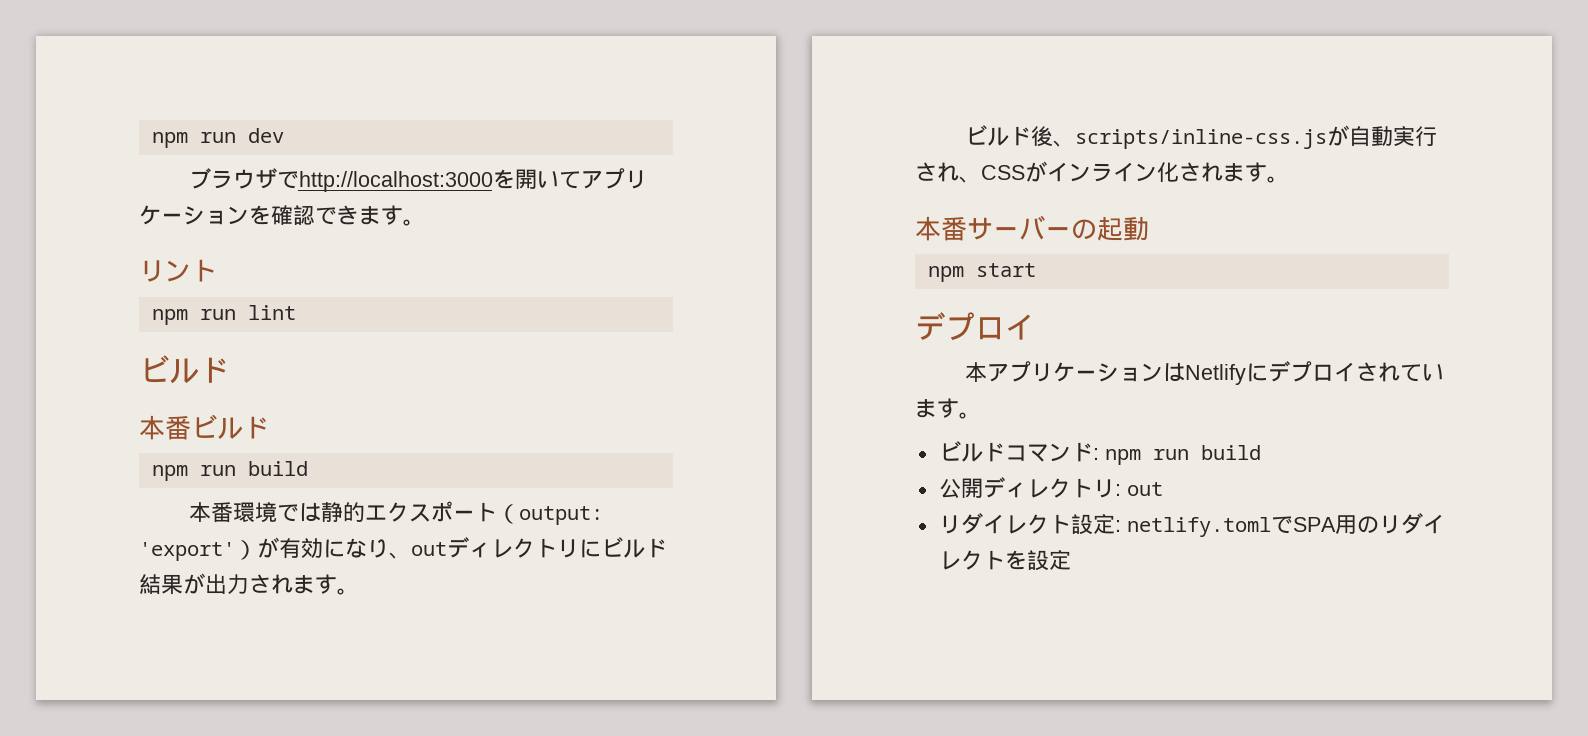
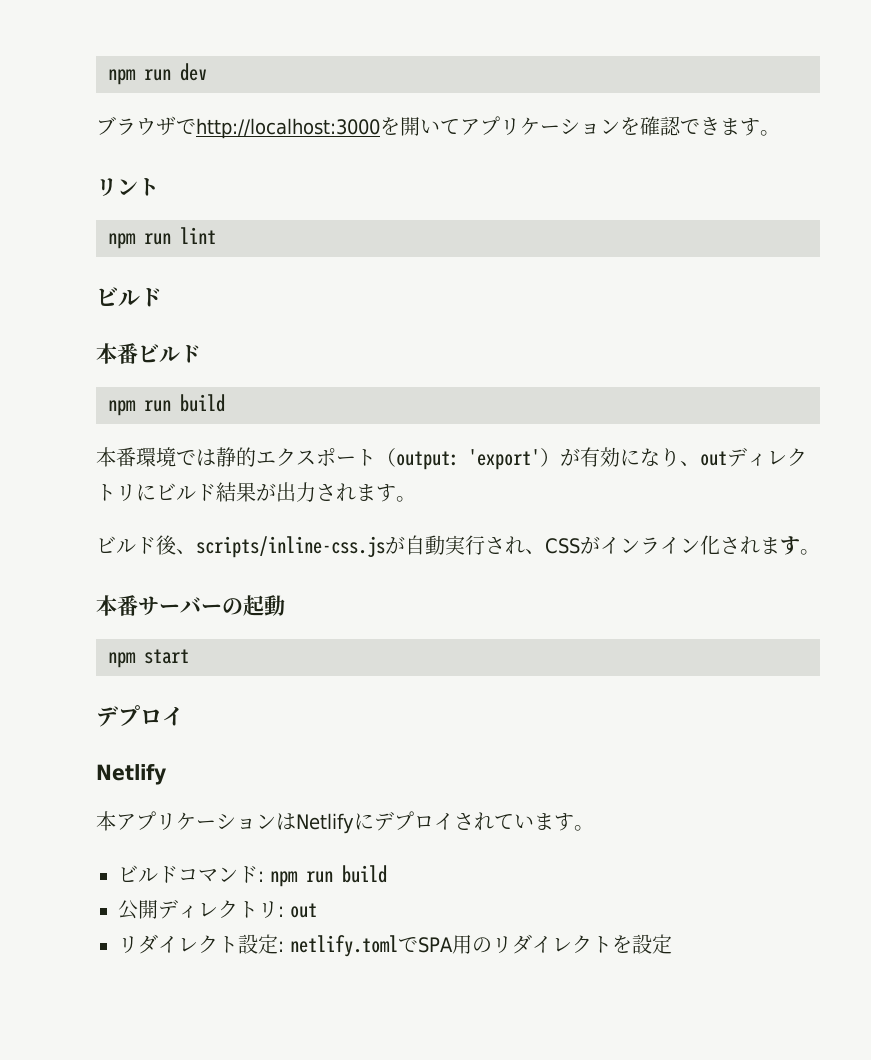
(1035, 327) none -> [96,764,166,785] // Netlify

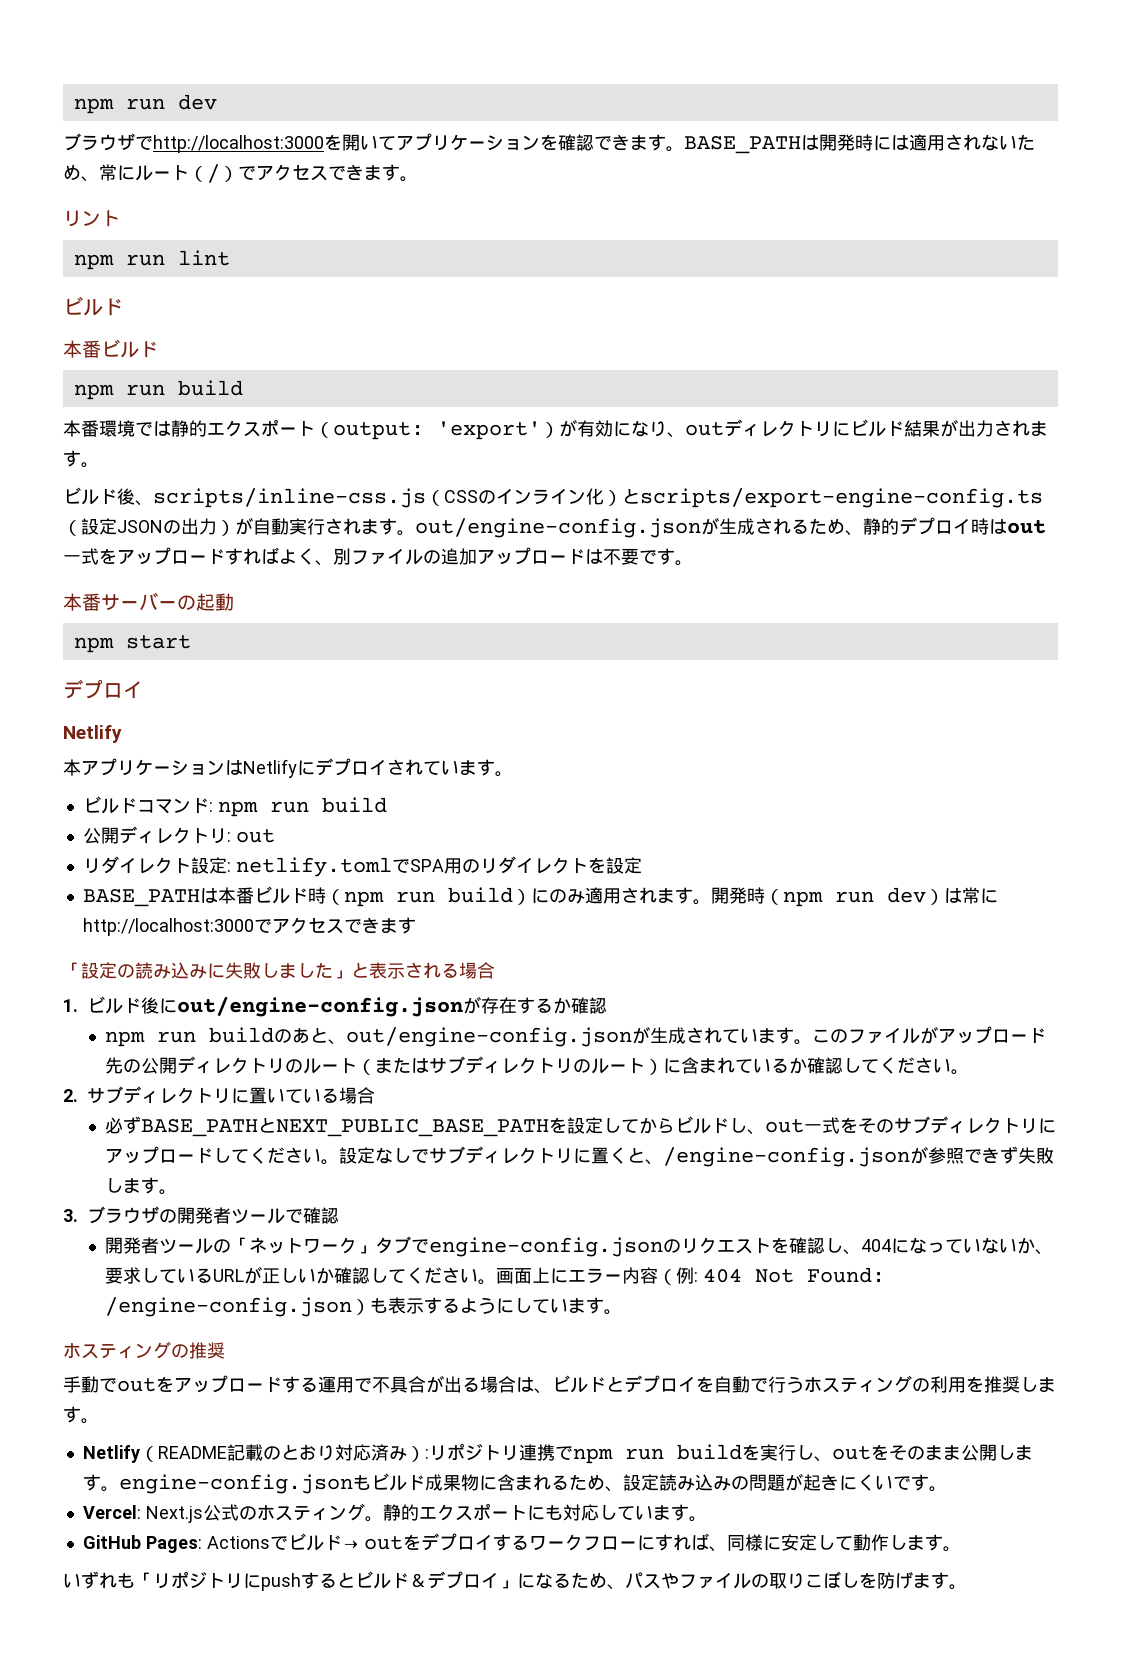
(780, 133) none -> [684,134,1035,154] [63,164,418,183] BASE_PATHは開発時には適用されないため、常にルート（/）でアクセスできます。
[385,535,780,555] が自動実行され、CSSがインライン化されま -> [426,488,1043,508] [63,517,1046,538] [63,547,657,566] （CSSのインライン化）とscripts/export-engine-config.ts（設定JSONの出力）が自動実行されます。out/engine-config.jsonが生成されるため、静的デプロイ時はout一式をアップロードすればよく、別ファイルの追加アップロードは不要で
(672, 944) none -> [82,886,998,907] [82,917,416,936] [63,962,495,979] [63,996,607,1017] [105,1026,1047,1047] [105,1056,970,1075] [63,1086,375,1104] [105,1116,1057,1137] [105,1146,1055,1167] [105,1177,178,1195] [63,1206,339,1224] [105,1236,1054,1257] [105,1266,885,1285] [105,1297,623,1317] [63,1341,225,1359] [63,1375,1056,1394] [63,1406,99,1424] [82,1443,1033,1464] [82,1473,947,1494] [82,1503,707,1523] [82,1533,962,1553] [63,1571,967,1591] // BASE_PATHは本番ビルド時（npm run build）にのみ適用されます。開発時（npm run dev）は常にhttp://localhost:3000でアクセスできます // 「設定の読み込みに失敗しました」と表示される場合 // 1.ビルド後にout/engine-config.jsonが存在するか確認 // npm run buildのあと、out/engine-config.jsonが生成されています。このファイルがアップロード先の公開ディレクトリのルート（またはサブディレクトリのルート）に含まれているか確認してください。 // 2.サブディレクトリに置いている場合 // 必ずBASE_PATHとNEXT_PUBLIC_BASE_PATHを設定してからビルドし、out一式をそのサブディレクトリにアップロードしてください。設定なしでサブディレクトリに置くと、/engine-config.jsonが参照できず失敗します。 // 3.ブラウザの開発者ツールで確認 // 開発者ツールの「ネットワーク」タブでengine-config.jsonのリクエストを確認し、404になっていないか、要求しているURLが正しいか確認してください。画面上にエラー内容（例: 404 Not Found: /engine-config.json）も表示するようにしています。 // ホスティングの推奨 // 手動でoutをアップロードする運用で不具合が出る場合は、ビルドとデプロイを自動で行うホスティングの利用を推奨します。 // Netlify（README記載のとおり対応済み）:リポジトリ連携でnpm run buildを実行し、outをそのまま公開します。engine-config.jsonもビルド成果物に含まれるため、設定読み込みの問題が起きにくいです。 // Vercel: Next.js公式のホスティング。静的エクスポートにも対応しています。 // GitHub Pages: Actionsでビルド→ outをデプロイするワークフローにすれば、同様に安定して動作します。 // いずれも「リポジトリにpushするとビルド＆デプロイ」になるため、パスやファイルの取りこぼしを防げます。

